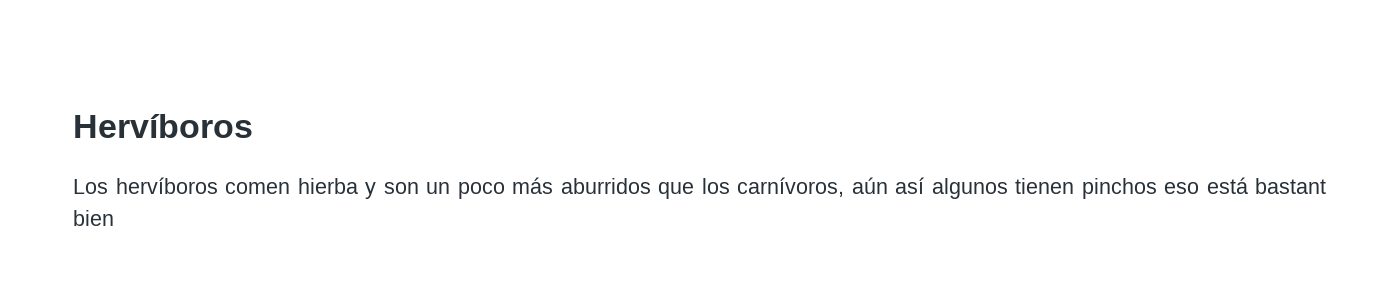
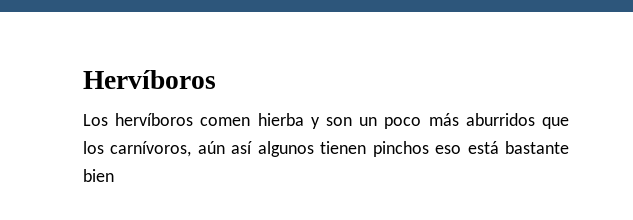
[1255,178,1326,194] bastant -> [505,141,570,154] bastante

